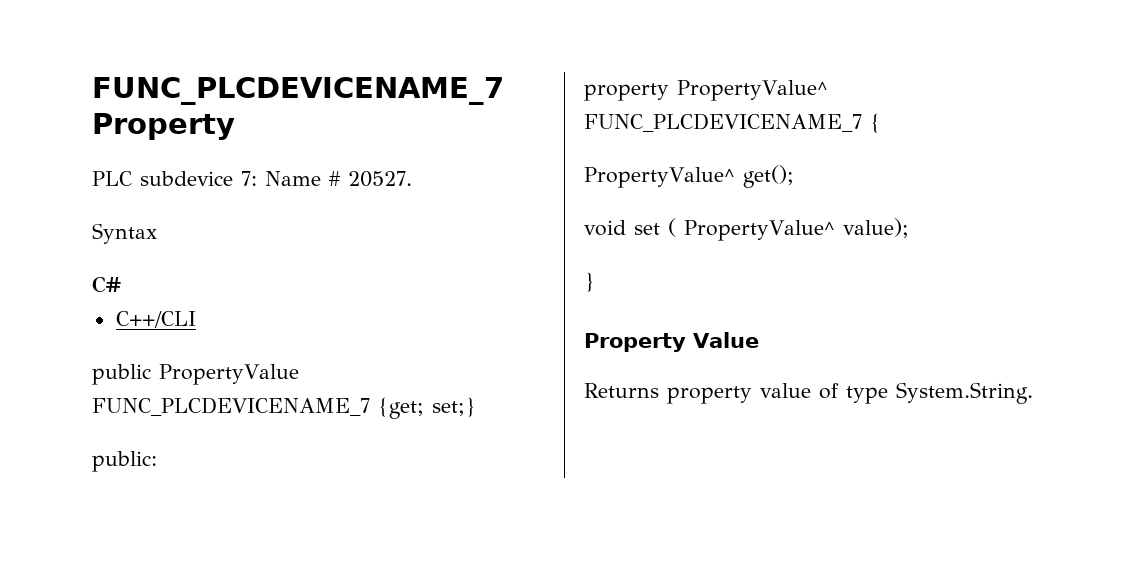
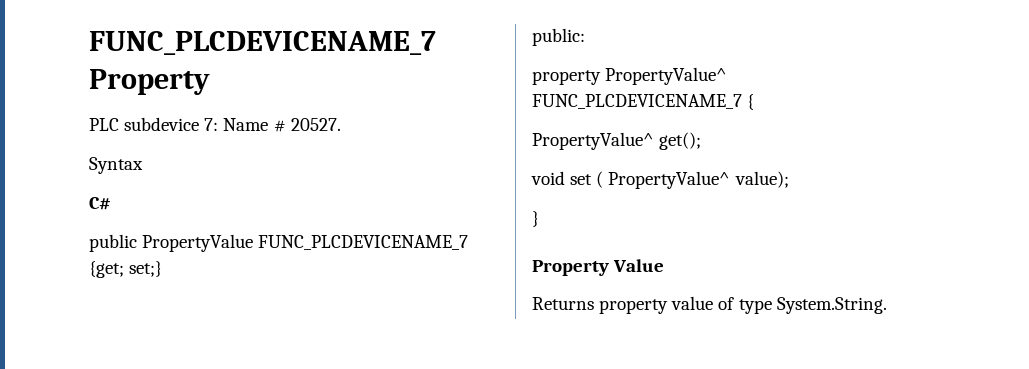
[115,311,196,328] // C++/CLI -> (111, 203) none

